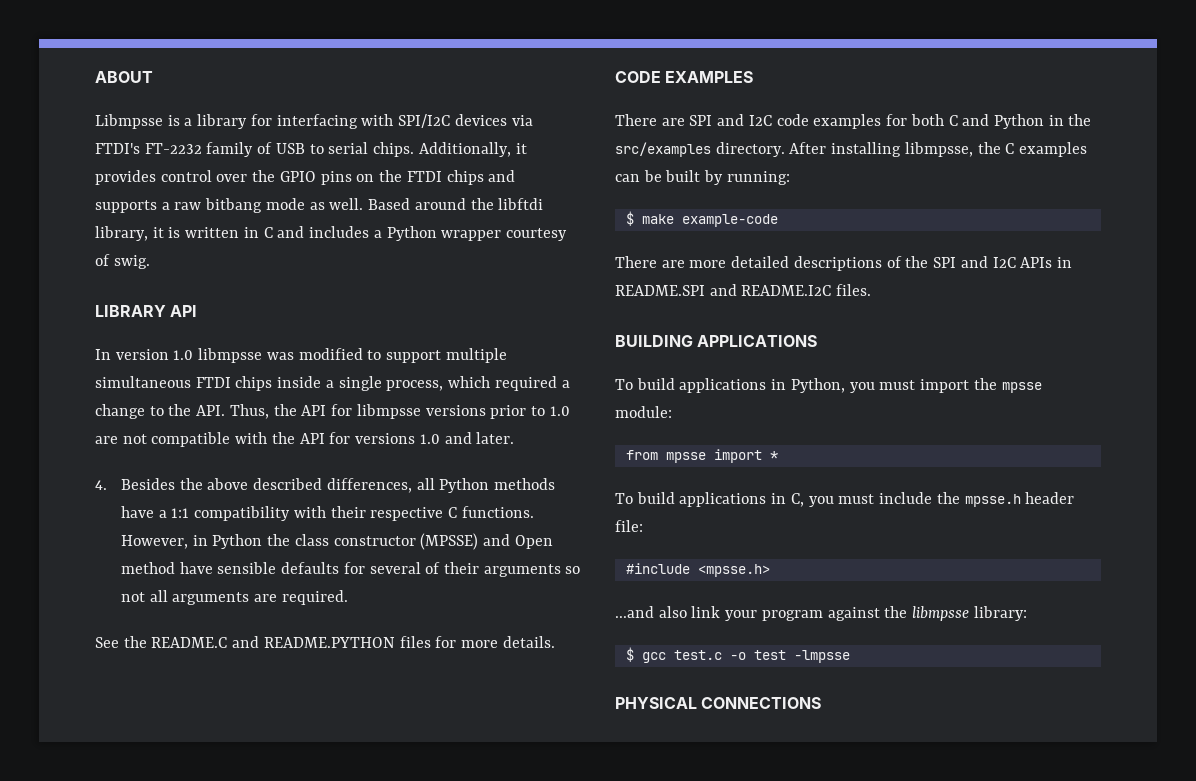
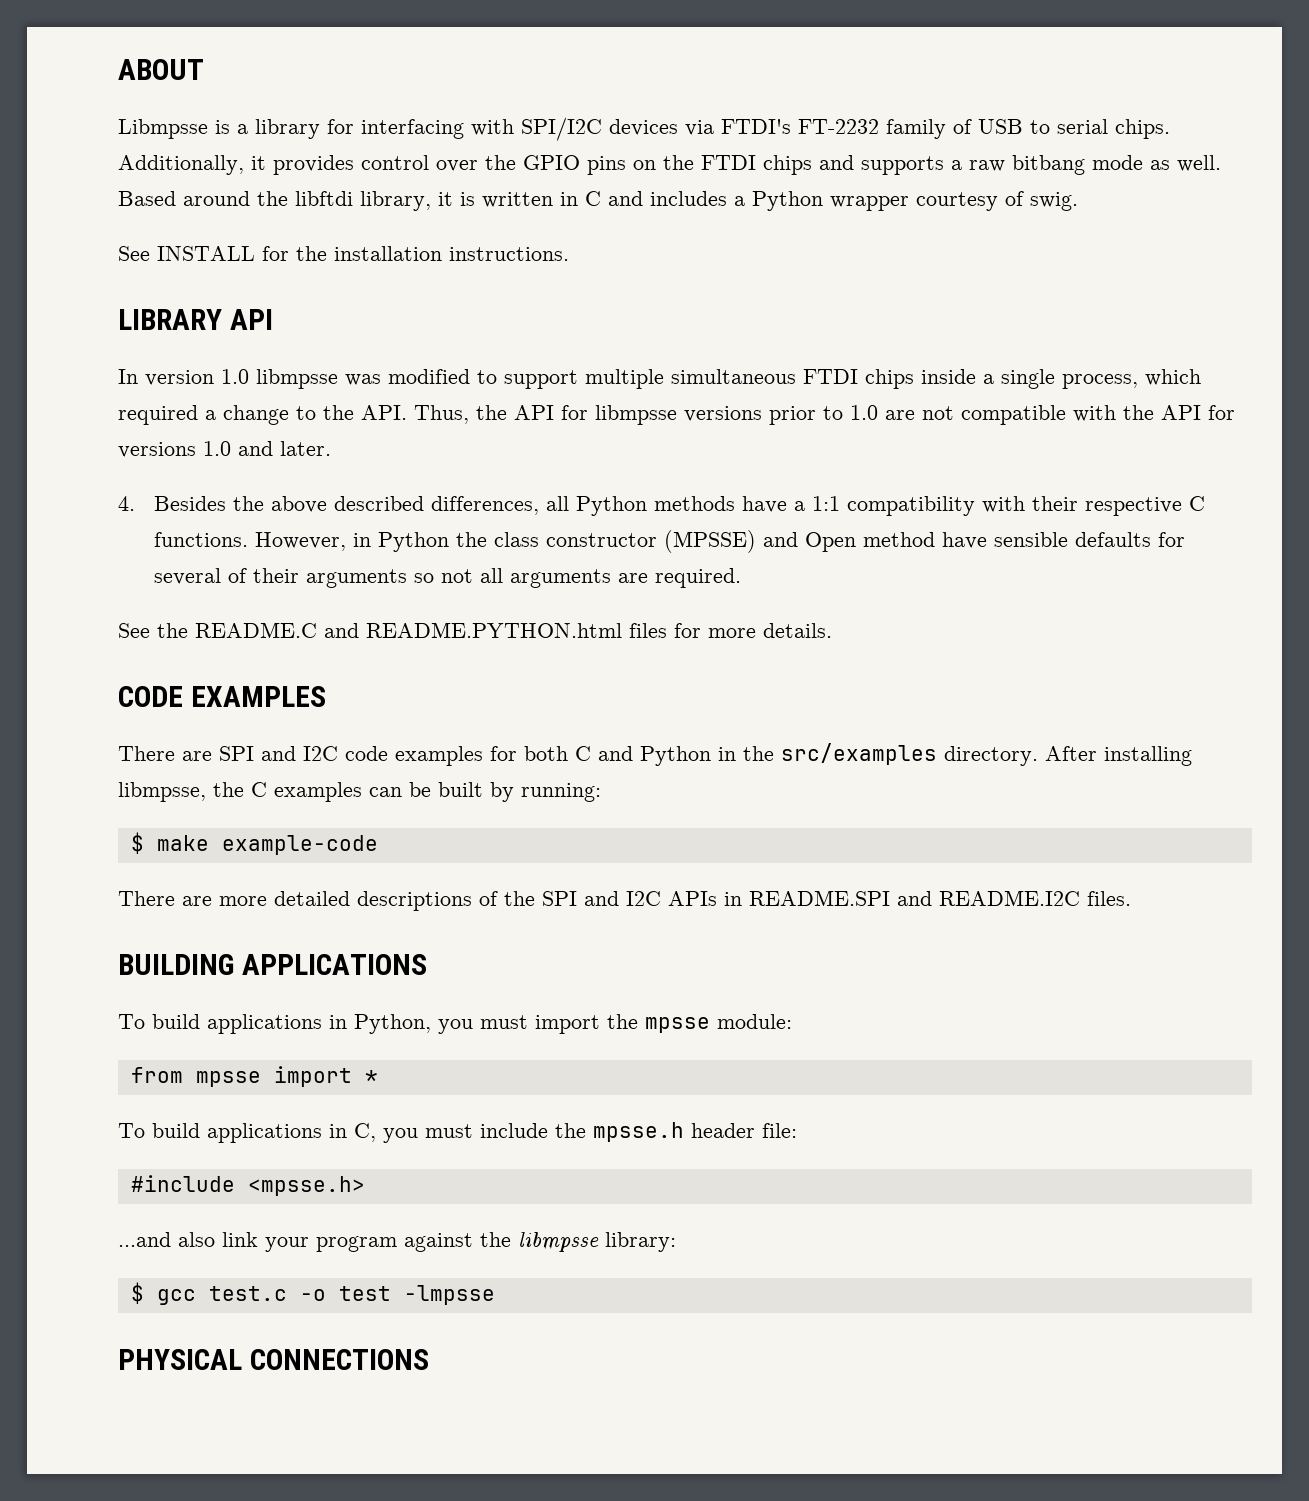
(150, 262) none -> [118,246,569,261] // See INSTALL for the installation instructions.
[263,637,395,648] README.PYTHON -> [366,622,622,638] README.PYTHON.html

